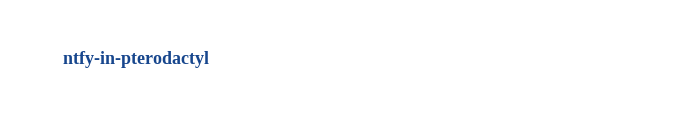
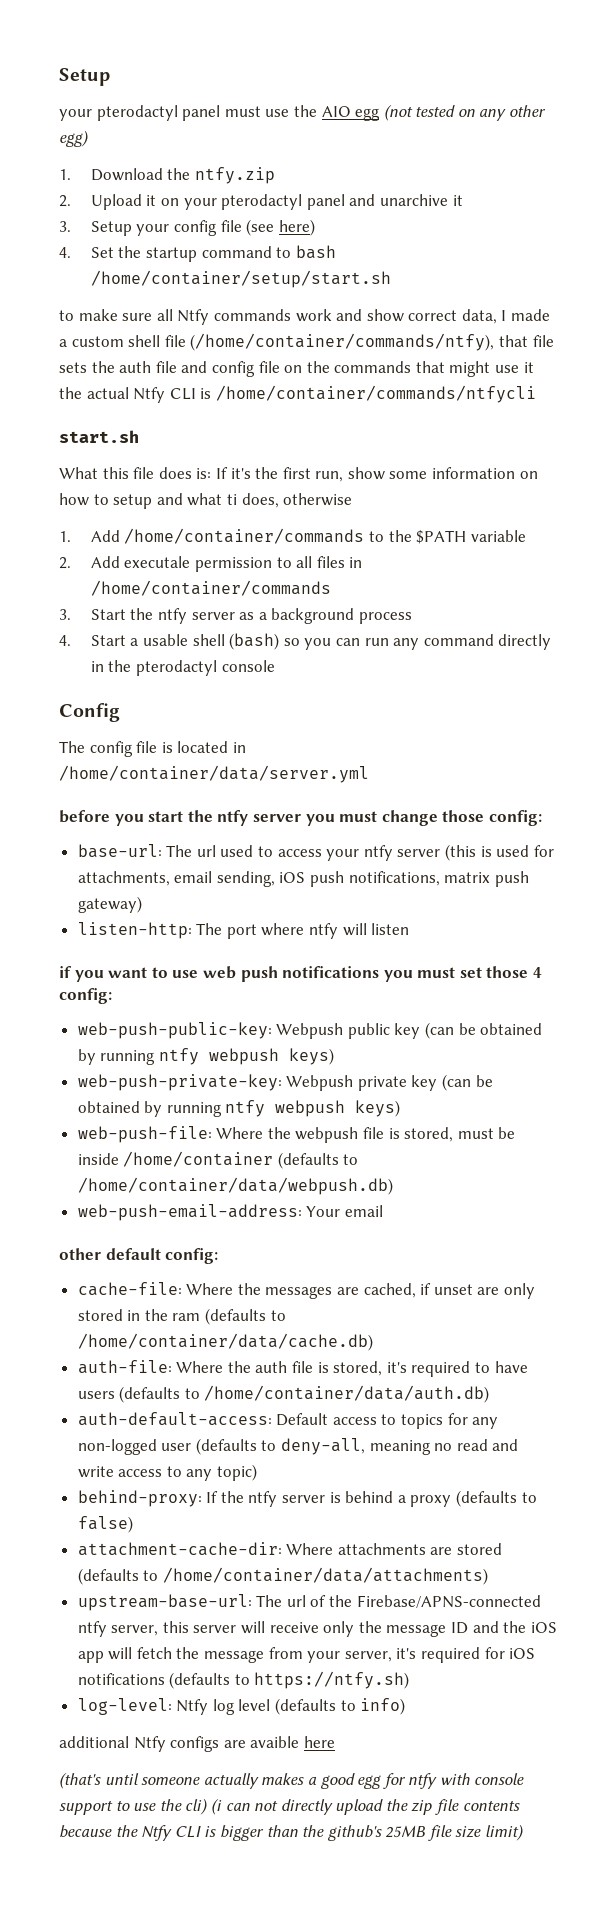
[63,51,209,68] ntfy-in-pterodactyl -> [59,68,110,86] [59,104,547,121] [59,130,89,147] [59,167,275,184] [59,194,463,210] [59,219,315,236] [59,245,336,262] [90,270,391,288] [59,309,551,325] [59,333,554,351] [59,361,534,377] [59,385,536,403] [59,430,139,443] [59,467,538,482] [59,493,353,509] [59,528,526,544] [59,556,363,572] [90,580,331,596] [59,608,412,624] [59,633,552,650] [90,660,275,676] [59,703,120,722] [59,741,246,757] [59,765,369,783] [59,810,542,826] [77,844,554,861] [77,871,529,887] [77,896,142,913] [77,922,410,939] [59,966,543,982] [59,988,112,1004] [77,1022,543,1039] [77,1048,334,1065] [77,1074,493,1091] [77,1100,401,1117] [77,1126,516,1143] [77,1151,359,1169] [77,1177,393,1195] [77,1204,383,1221] [59,1248,219,1264] [77,1282,536,1299] [77,1308,286,1325] [77,1333,373,1351] [77,1360,528,1377] [77,1385,490,1403] [77,1412,499,1429] [77,1438,519,1455] [77,1464,258,1481] [77,1490,537,1507] [77,1516,133,1533] [77,1542,503,1556] [77,1567,488,1585] [77,1594,541,1611] [77,1621,557,1637] [77,1647,536,1663] [77,1671,410,1689] [77,1698,406,1715] [59,1736,335,1752] [59,1772,525,1789] [59,1798,520,1815] [59,1824,525,1841] Setup // your pterodactyl panel must use the AIO egg (not tested on any other egg) // 1. Download the ntfy.zip // 2. Upload it on your pterodactyl panel and unarchive it // 3. Setup your config file (see here) // 4. Set the startup command to bash /home/container/setup/start.sh // to make sure all Ntfy commands work and show correct data, I made a custom shell file (/home/container/commands/ntfy), that file sets the auth file and config file on the commands that might use it the actual Ntfy CLI is /home/container/commands/ntfycli // start.sh // What this file does is: If it's the first run, show some information on how to setup and what ti does, otherwise // 1. Add /home/container/commands to the $PATH variable // 2. Add executale permission to all files in /home/container/commands // 3. Start the ntfy server as a background process // 4. Start a usable shell (bash) so you can run any command directly in the pterodactyl console // Config // The config file is located in /home/container/data/server.yml // before you start the ntfy server you must change those config: // base-url: The url used to access your ntfy server (this is used for attachments, email sending, iOS push notifications, matrix push gateway) // listen-http: The port where ntfy will listen // if you want to use web push notifications you must set those 4 config: // web-push-public-key: Webpush public key (can be obtained by running ntfy webpush keys) // web-push-private-key: Webpush private key (can be obtained by running ntfy webpush keys) // web-push-file: Where the webpush file is stored, must be inside /home/container (defaults to /home/container/data/webpush.db) // web-push-email-address: Your email // other default config: // cache-file: Where the messages are cached, if unset are only stored in the ram (defaults to /home/container/data/cache.db) // auth-file: Where the auth file is stored, it's required to have users (defaults to /home/container/data/auth.db) // auth-default-access: Default access to topics for any non-logged user (defaults to deny-all, meaning no read and write access to any topic) // behind-proxy: If the ntfy server is behind a proxy (defaults to false) // attachment-cache-dir: Where attachments are stored (defaults to /home/container/data/attachments) // upstream-base-url: The url of the Firebase/APNS-connected ntfy server, this server will receive only the message ID and the iOS app will fetch the message from your server, it's required for iOS notifications (defaults to https://ntfy.sh) // log-level: Ntfy log level (defaults to info) // additional Ntfy configs are avaible here // (that's until someone actually makes a good egg for ntfy with console support to use the cli) (i can not directly upload the zip file contents because the Ntfy CLI is bigger than the github's 25MB file size limit)

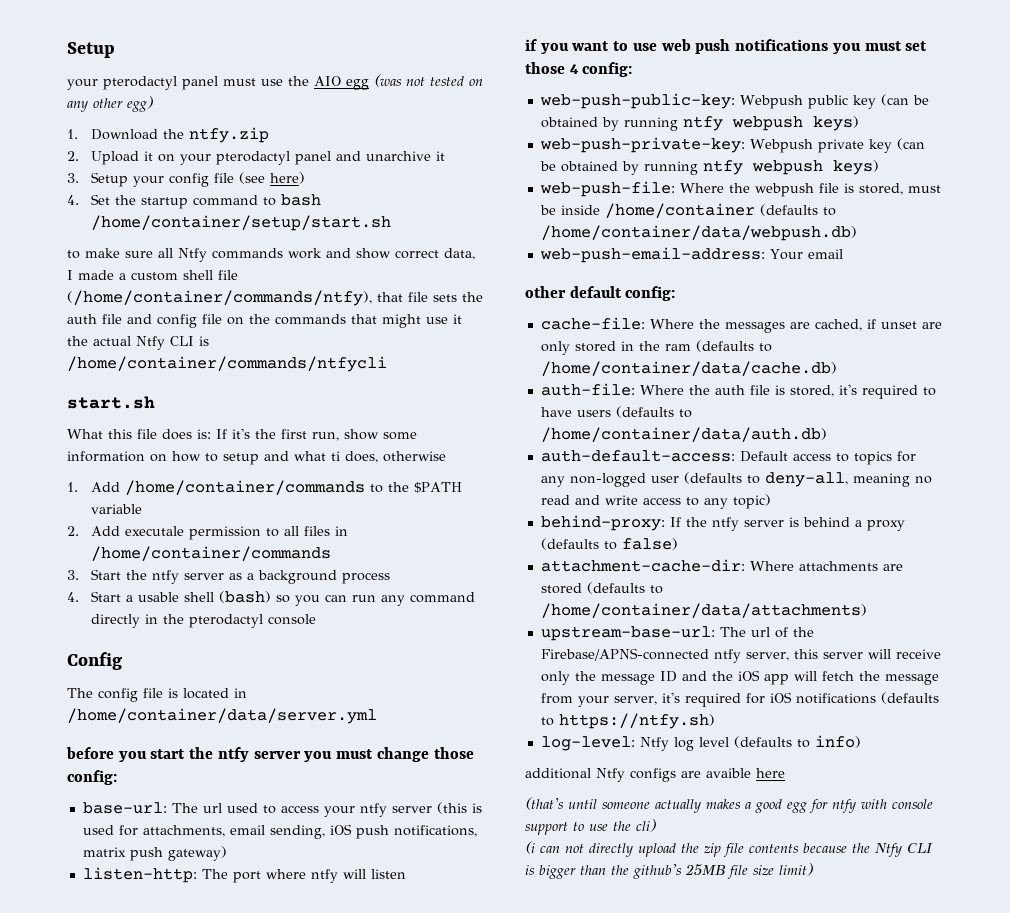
[383,104,413,121] (not -> [374,74,425,87] (was not
(209, 1806) none -> (656, 825) //

